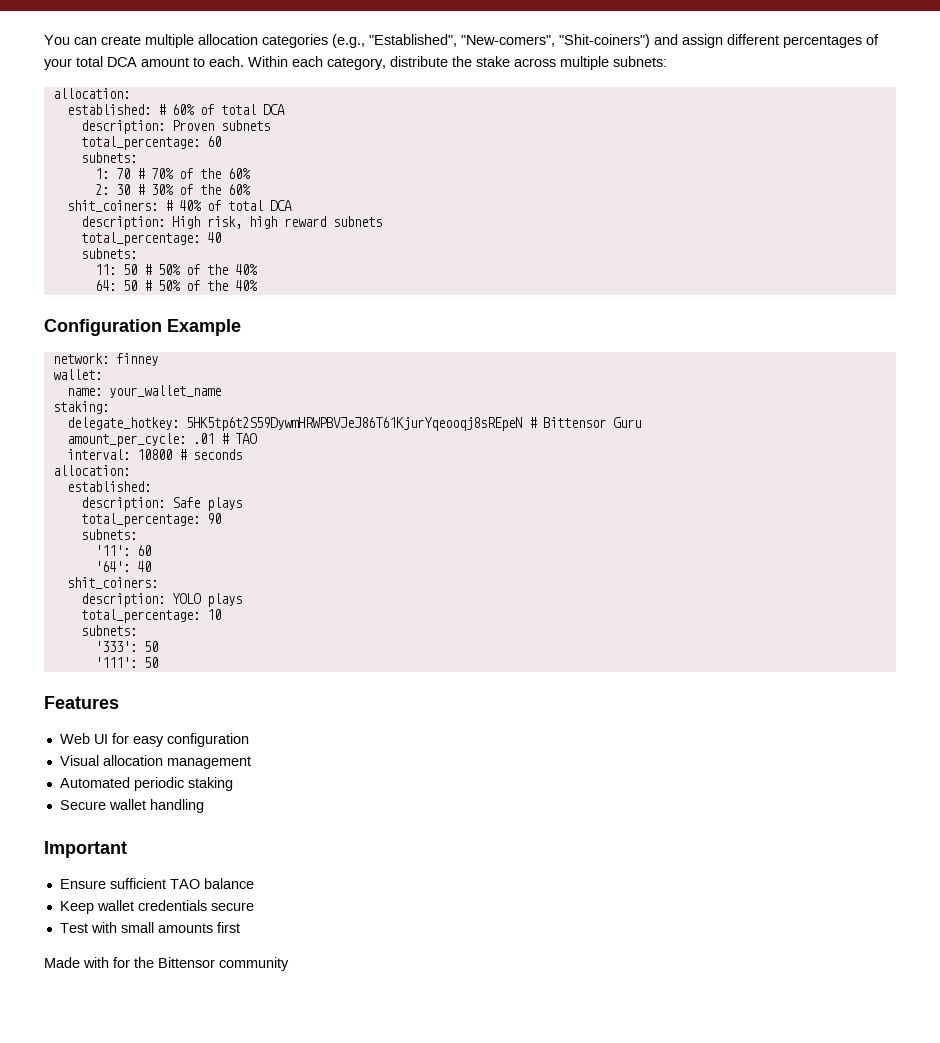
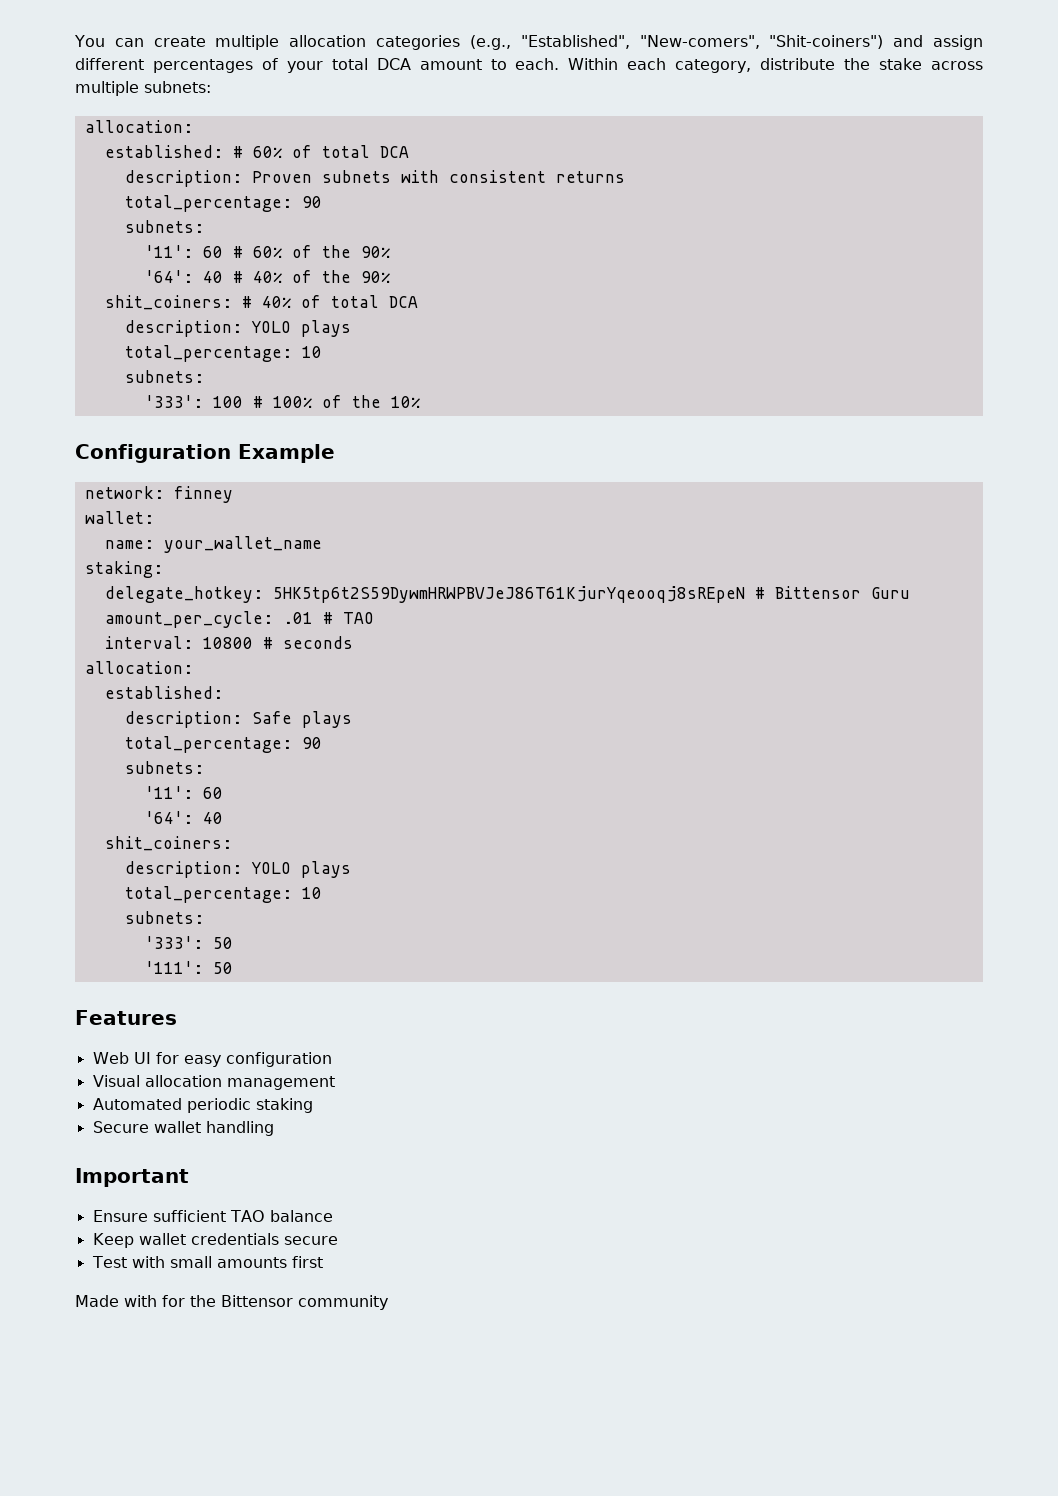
[80,136,221,150] [80,152,137,163] [94,168,251,179] [94,184,251,195] // total_percentage: 60 // subnets: // 1: 70 # 70% of the 60% // 2: 30 # 30% of the 60% -> [400,170,625,183] [124,195,322,212] [124,220,204,233] [144,245,390,258] [144,270,390,283] with consistent returns // total_percentage: 90 // subnets: // '11': 60 # 60% of the 90% // '64': 40 # 40% of the 90%
[171,216,382,229] [80,232,221,246] [80,248,137,259] [94,264,258,275] [94,280,258,291] High risk, high reward subnets // total_percentage: 40 // subnets: // 11: 50 # 50% of the 40% // 64: 50 # 50% of the 40% -> [250,320,351,337] [124,345,322,362] [124,370,204,383] [144,395,420,408] YOLO plays // total_percentage: 10 // subnets: // '333': 100 # 100% of the 10%

